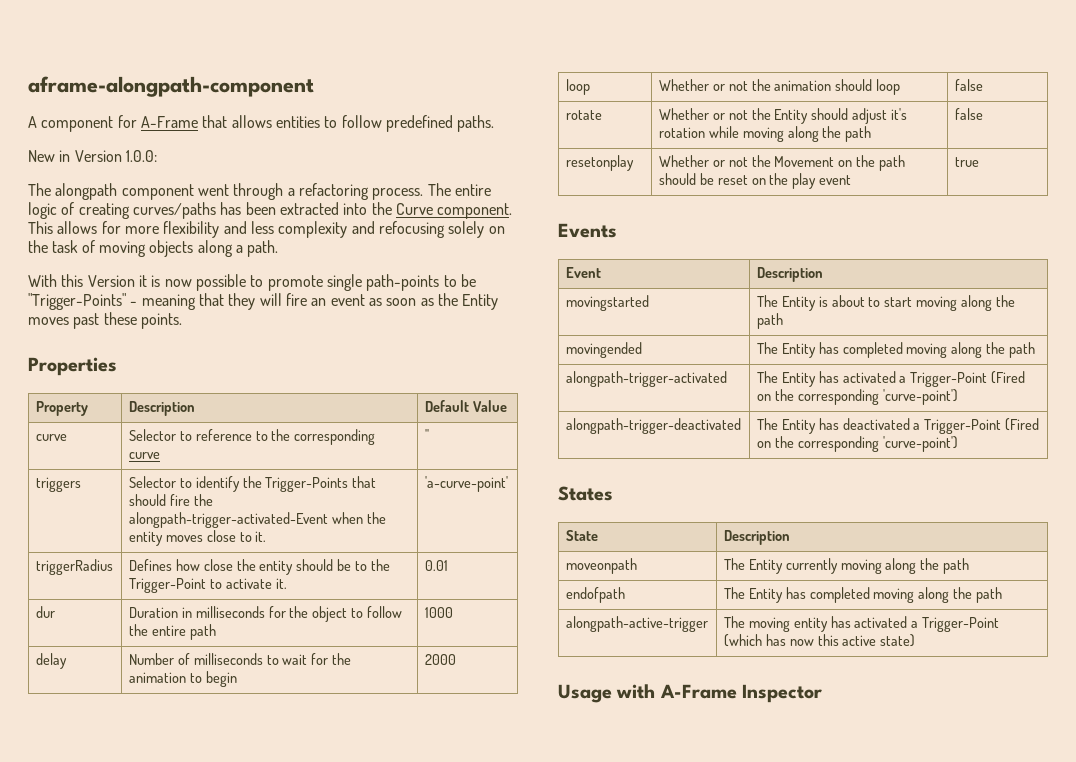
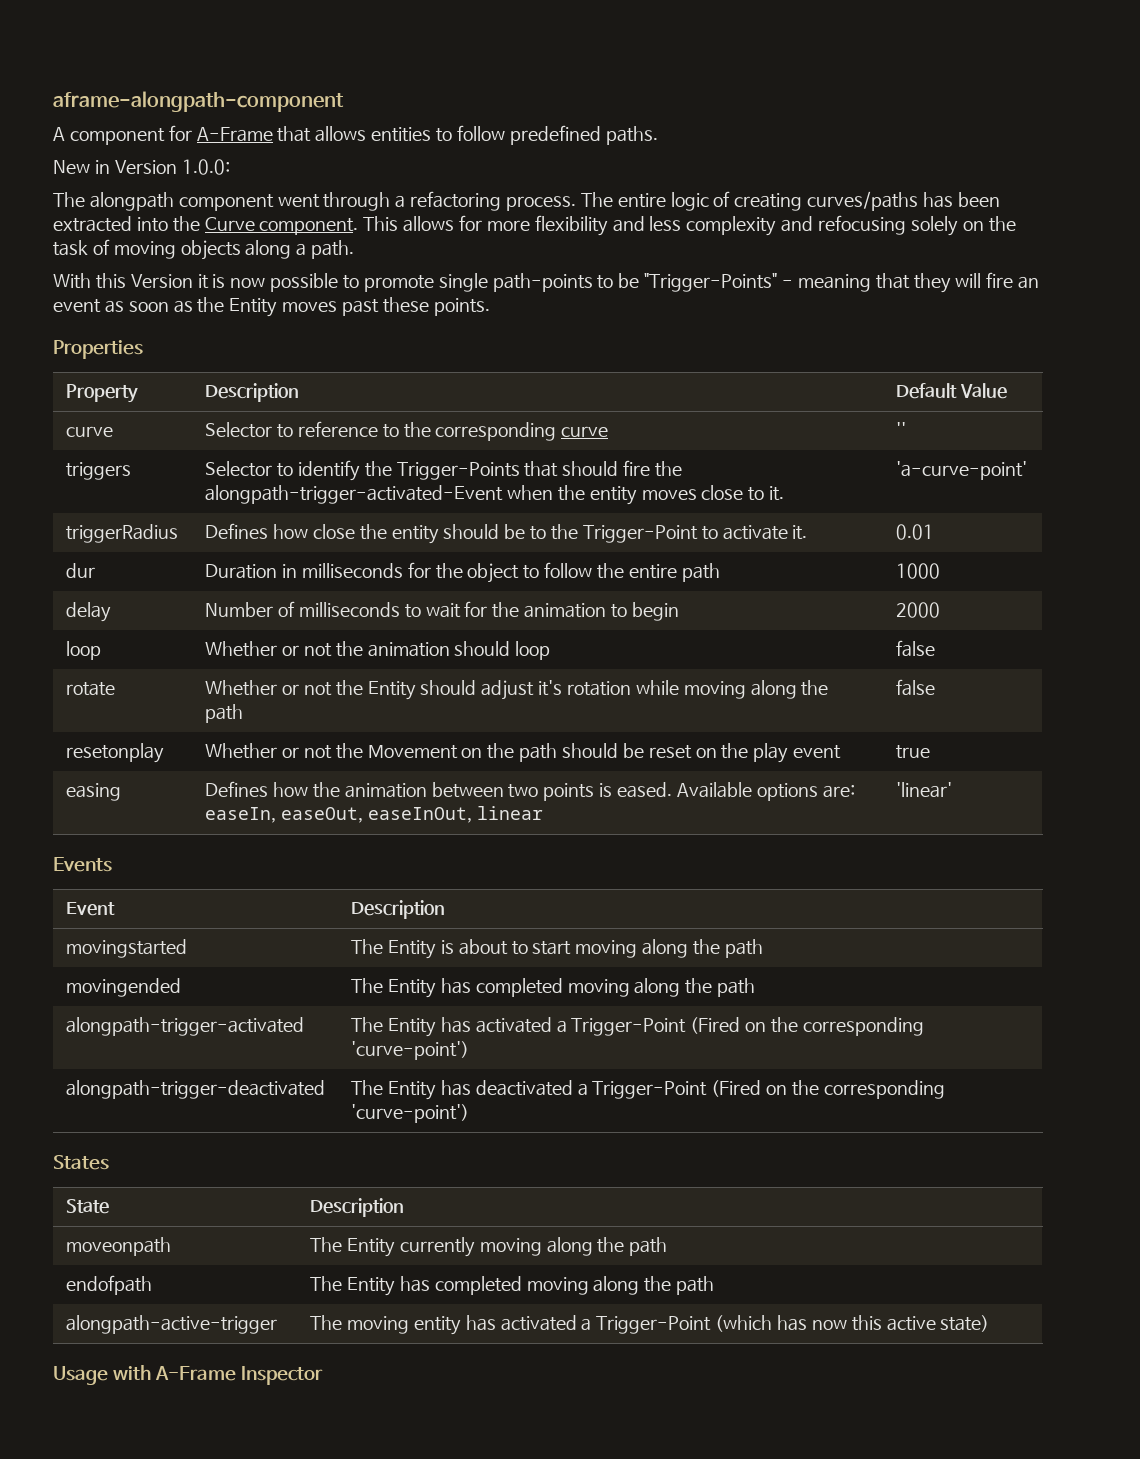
(979, 162) none -> [66,783,122,801] [205,781,855,801] [205,806,543,823] [896,782,953,798] // easing | Defines how the animation between two points is eased. Available options are: easeIn, easeOut, easeInOut, linear | 'linear'

